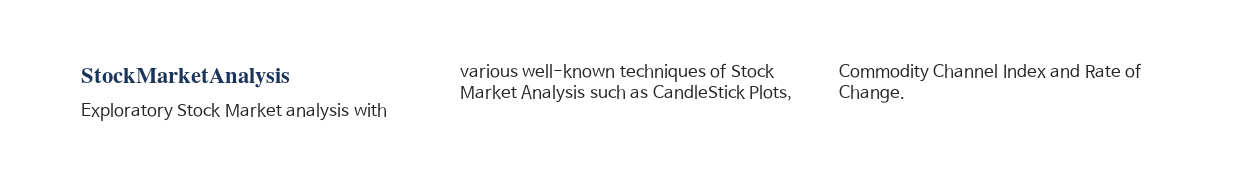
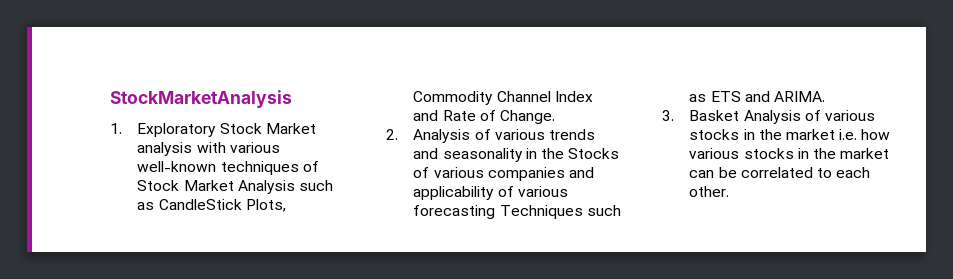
(290, 78) none -> [110,123,122,134] 1.
(905, 94) none -> [386,129,595,143] [413,148,620,162] [413,167,594,181] [413,186,568,200] [413,205,621,219] [689,91,825,102] [662,110,875,124] [689,129,891,140] [689,148,890,159] [689,167,871,178] [689,186,730,197] // 2. Analysis of various trends and seasonality in the Stocks of various companies and applicability of various forecasting Techniques such as ETS and ARIMA. // 3. Basket Analysis of various stocks in the market i.e. how various stocks in the market can be correlated to each other.

